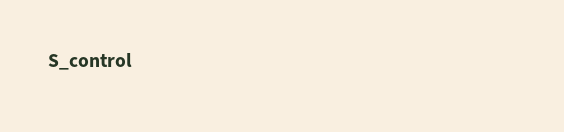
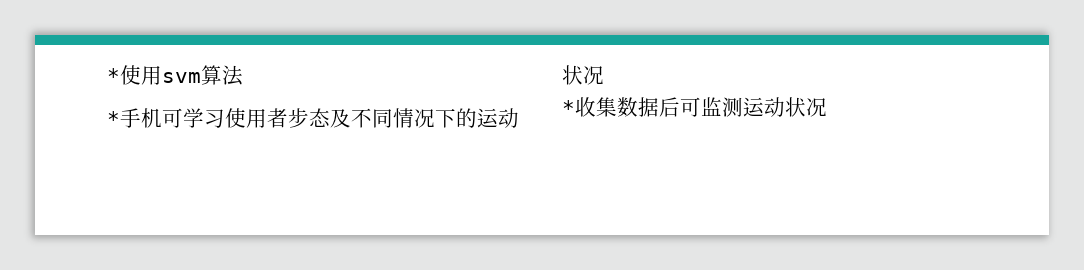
[48,53,132,70] S_control -> [107,65,243,86] [107,108,519,128] [562,65,604,85] [562,97,827,117] *使用svm算法 // *手机可学习使用者步态及不同情况下的运动状况 // *收集数据后可监测运动状况

